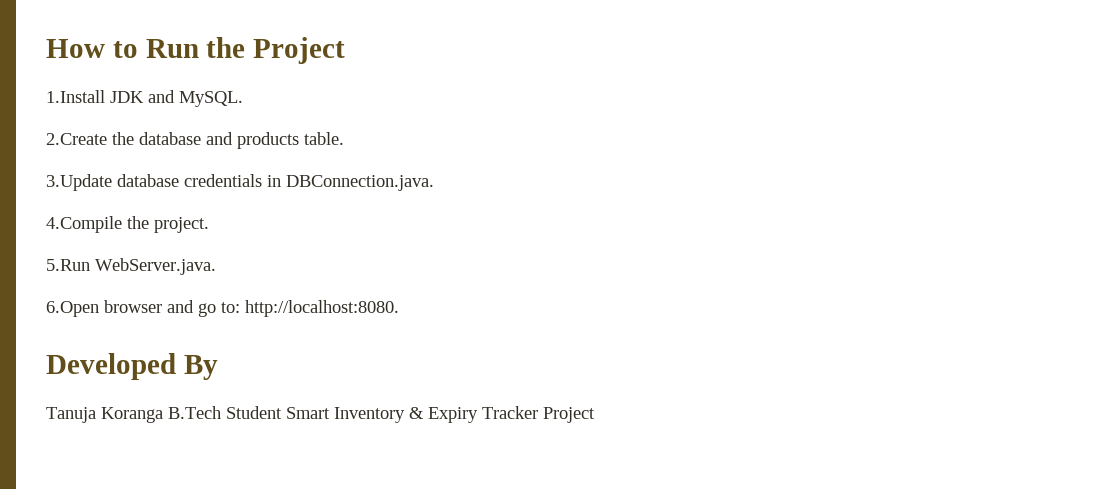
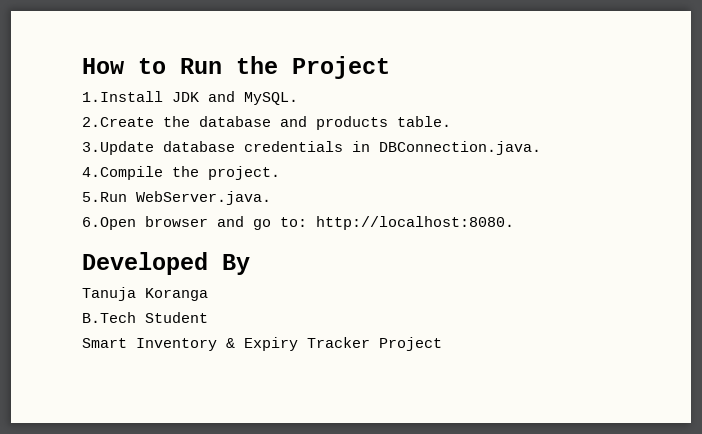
(163, 415) none -> (208, 294) //
(282, 412) none -> (208, 317) //

